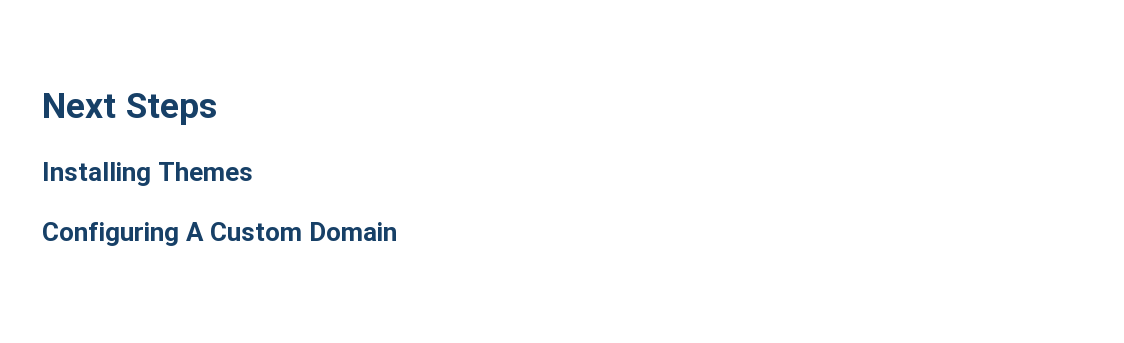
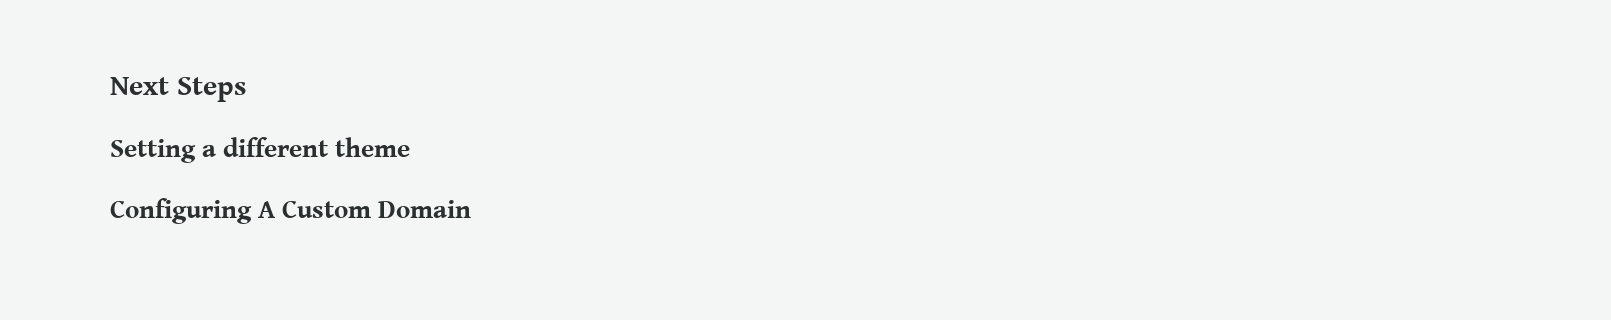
[42,162,254,186] Installing Themes -> [110,137,411,163] Setting a different theme

